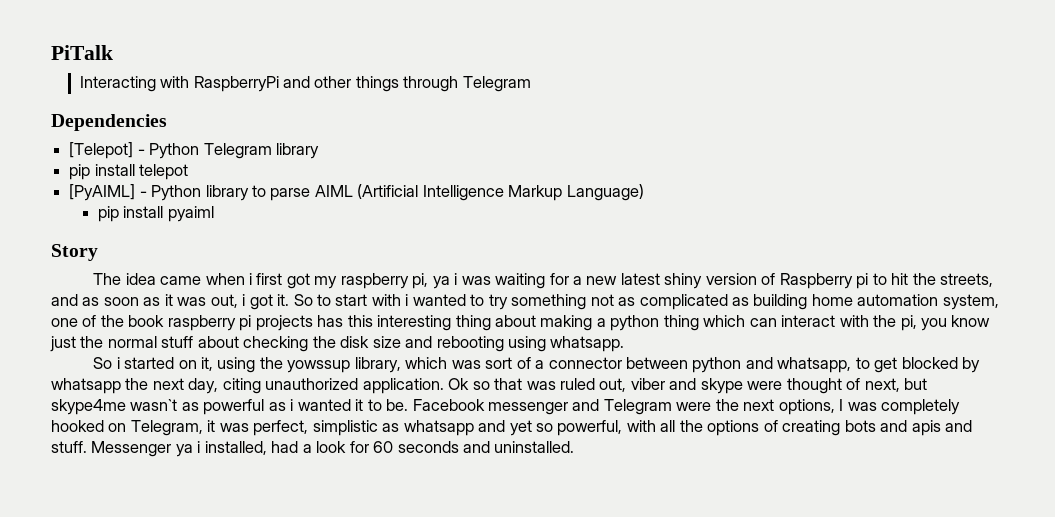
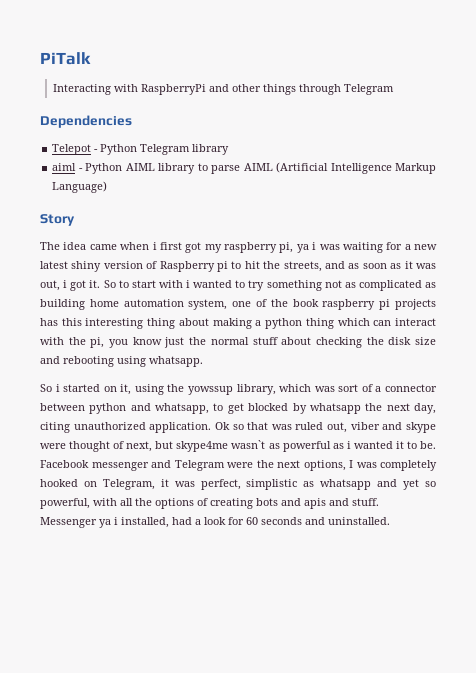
[69,142,134,159] [Telepot] -> [52,144,92,155] Telepot
[69,164,189,180] [69,184,202,201] pip install telepot // [PyAIML] - Python -> [52,163,155,174] aiml - Python AIML
[97,206,214,222] // pip install pyaiml -> (108, 187) none

